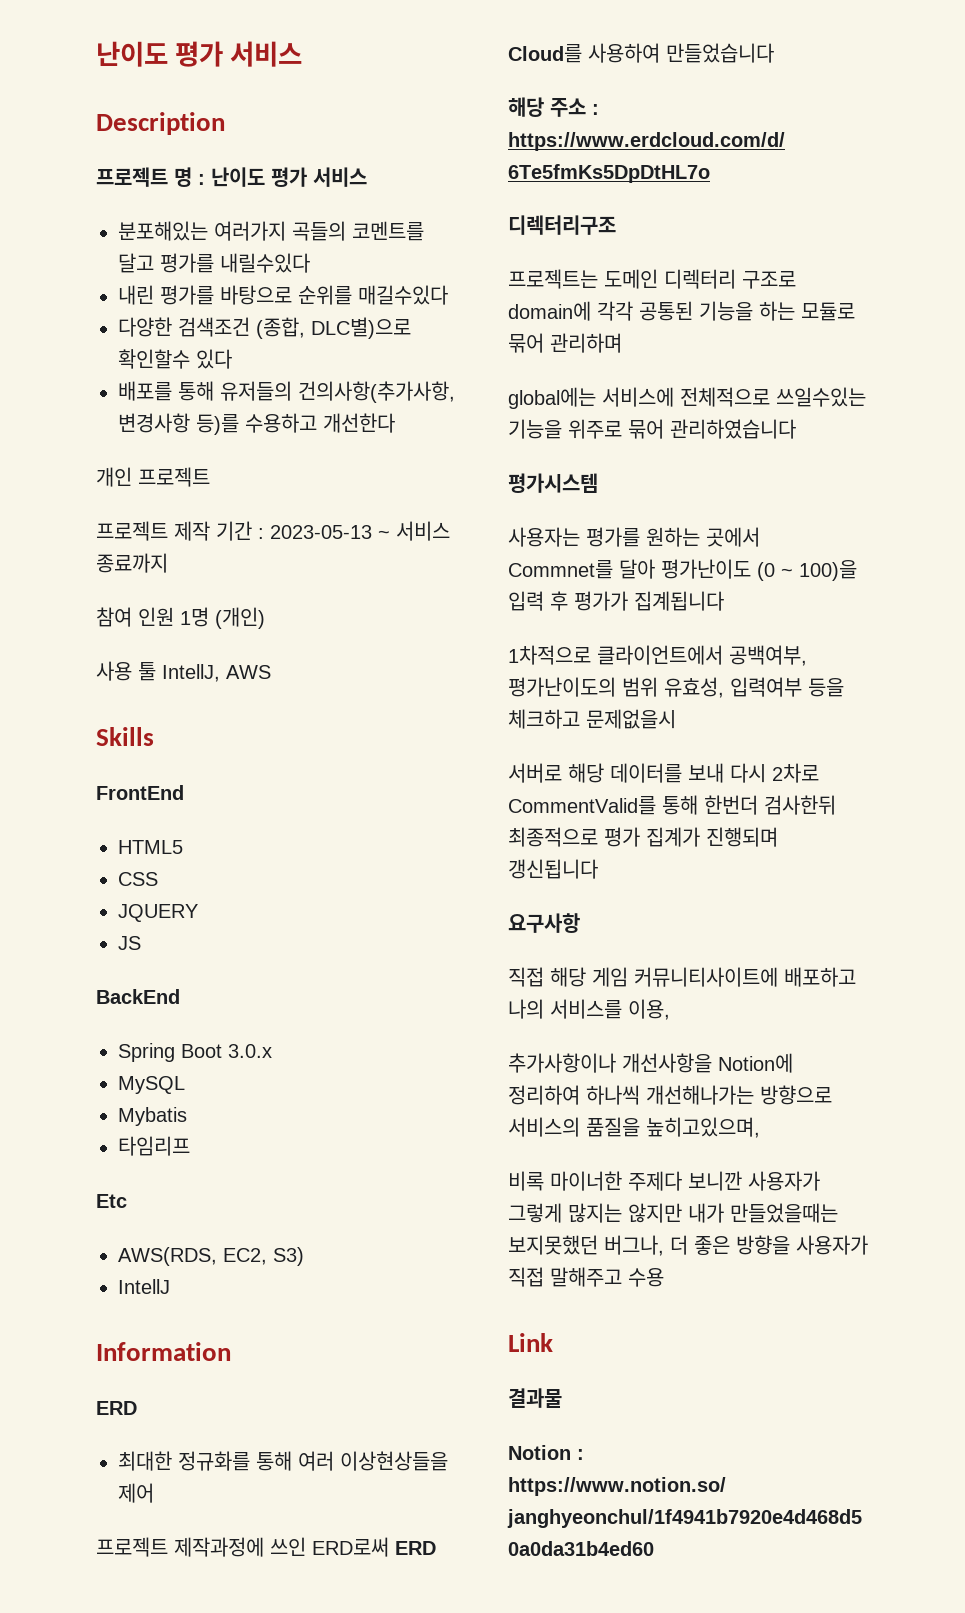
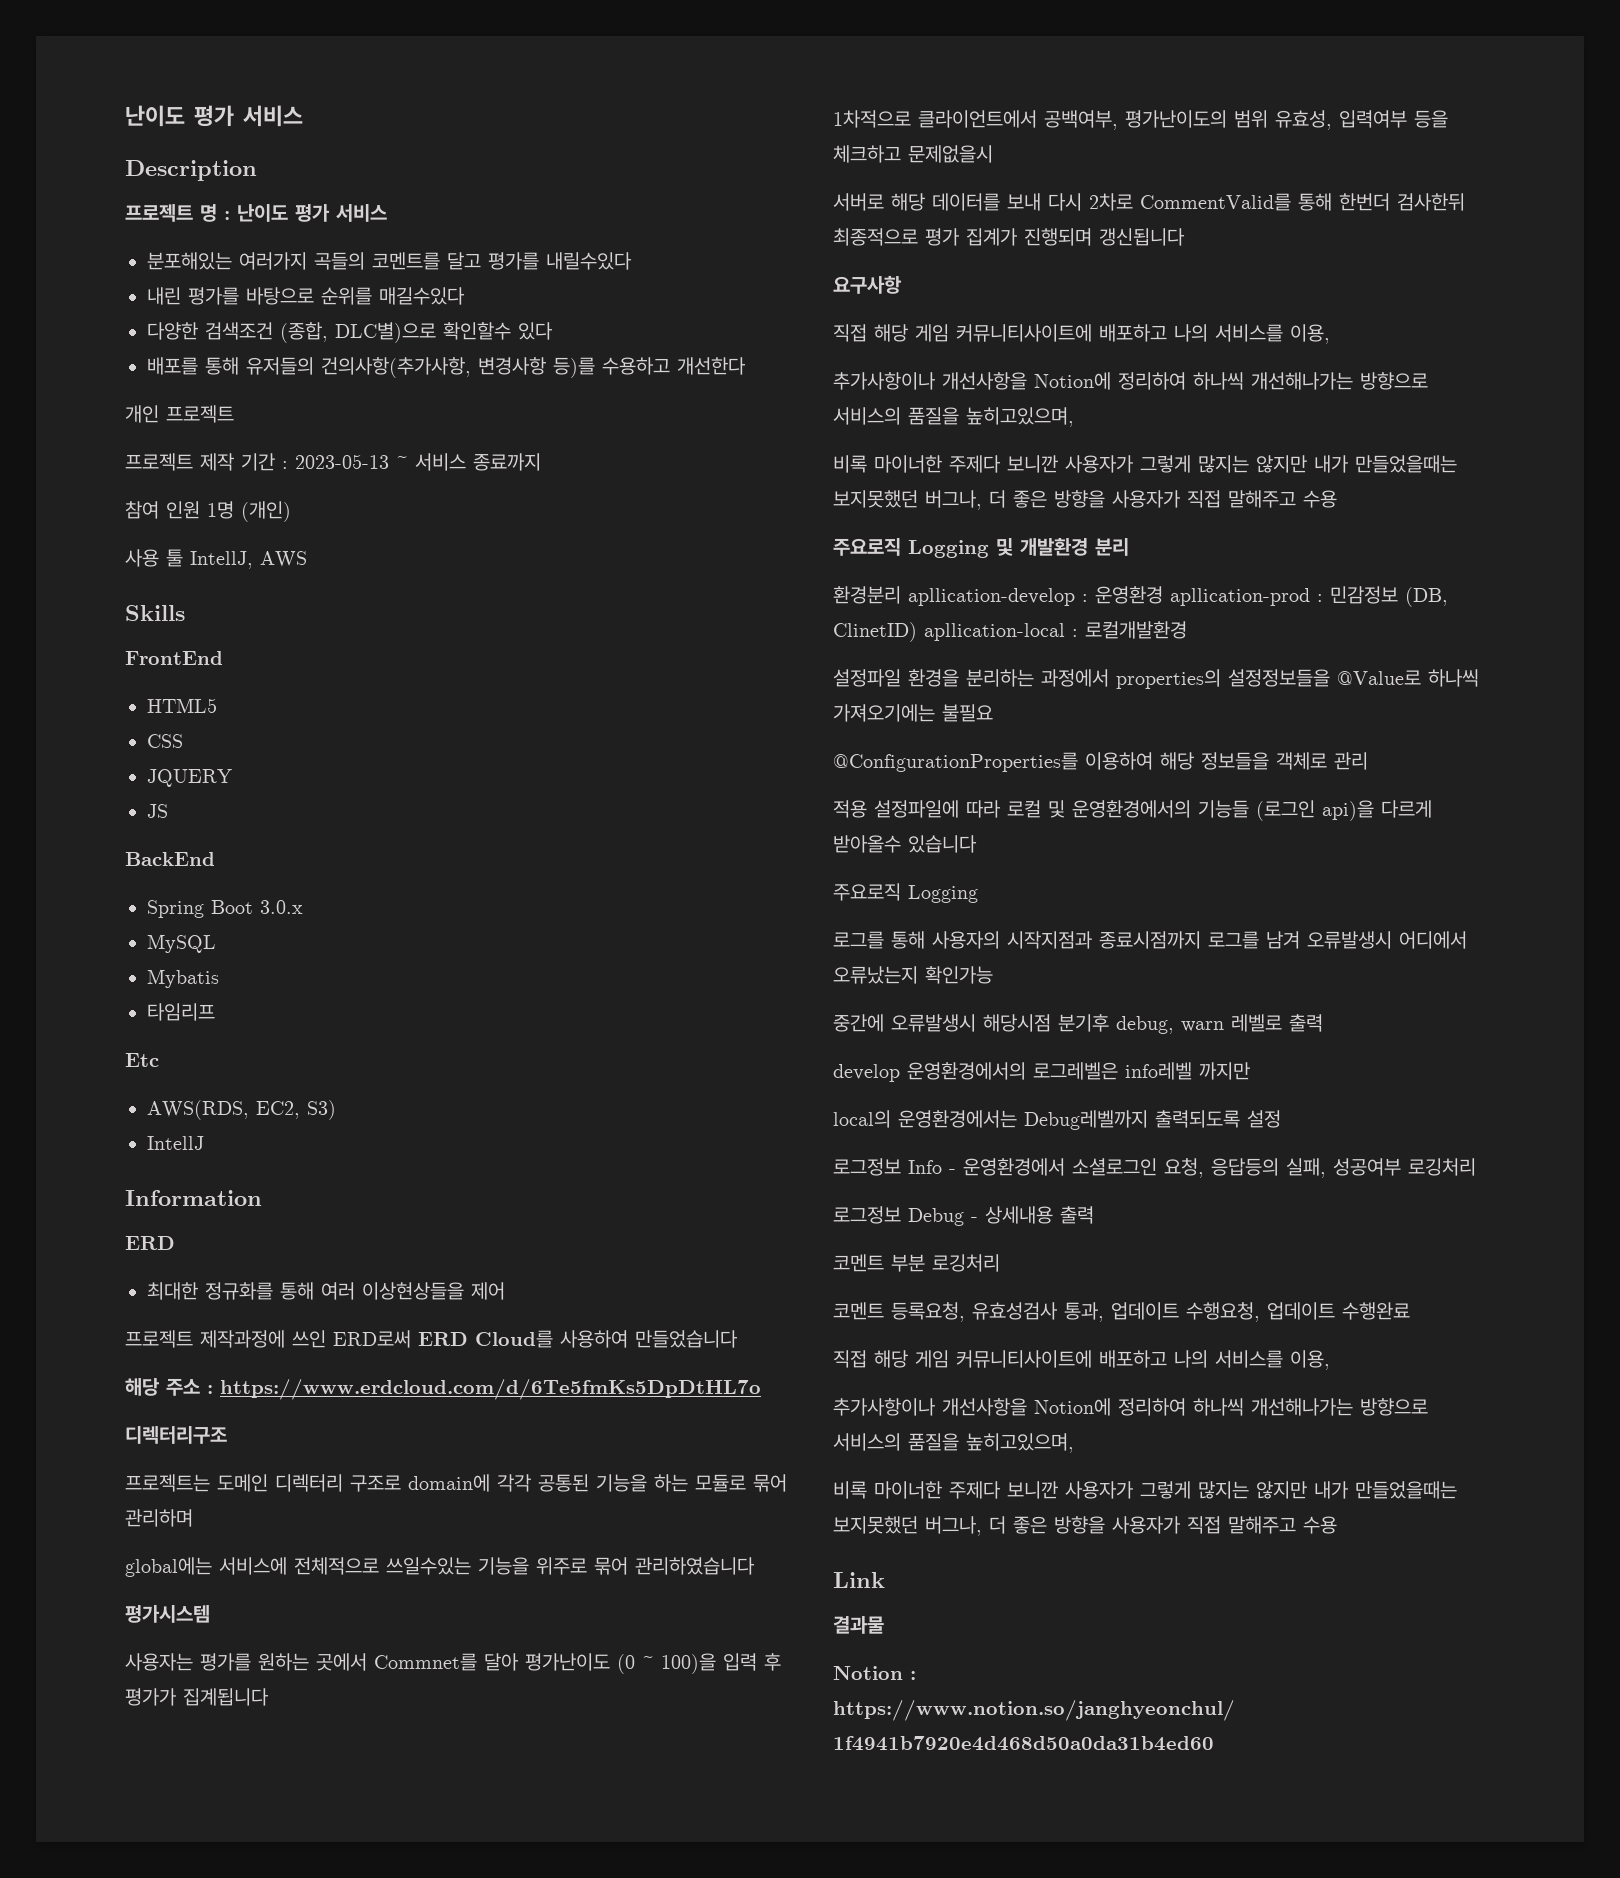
(664, 1277) none -> [833,537,1129,558] [833,586,1448,607] [833,621,1187,642] [833,669,1479,689] [833,704,993,722] [833,752,1368,772] [833,800,1432,821] [833,835,977,853] [833,883,978,903] [833,931,1467,949] [833,966,993,984] [833,1014,1323,1034] [833,1062,1250,1082] [833,1110,1281,1130] [833,1158,1476,1178] [833,1206,1094,1226] [833,1254,1000,1272] [833,1302,1410,1322] [833,1350,1330,1370] [833,1398,1428,1416] [833,1433,1074,1453] [833,1481,1457,1499] [833,1516,1337,1536] // 주요로직 Logging 및 개발환경 분리 // 환경분리 apllication-develop : 운영환경 apllication-prod : 민감정보 (DB, ClinetID) apllication-local : 로컬개발환경 // 설정파일 환경을 분리하는 과정에서 properties의 설정정보들을 @Value로 하나씩 가져오기에는 불필요 // @ConfigurationProperties를 이용하여 해당 정보들을 객체로 관리 // 적용 설정파일에 따라 로컬 및 운영환경에서의 기능들 (로그인 api)을 다르게 받아올수 있습니다 // 주요로직 Logging // 로그를 통해 사용자의 시작지점과 종료시점까지 로그를 남겨 오류발생시 어디에서 오류났는지 확인가능 // 중간에 오류발생시 해당시점 분기후 debug, warn 레벨로 출력 // develop 운영환경에서의 로그레벨은 info레벨 까지만 // local의 운영환경에서는 Debug레벨까지 출력되도록 설정 // 로그정보 Info - 운영환경에서 소셜로그인 요청, 응답등의 실패, 성공여부 로깅처리 // 로그정보 Debug - 상세내용 출력 // 코멘트 부분 로깅처리 // 코멘트 등록요청, 유효성검사 통과, 업데이트 수행요청, 업데이트 수행완료 // 직접 해당 게임 커뮤니티사이트에 배포하고 나의 서비스를 이용, // 추가사항이나 개선사항을 Notion에 정리하여 하나씩 개선해나가는 방향으로 서비스의 품질을 높히고있으며, // 비록 마이너한 주제다 보니깐 사용자가 그렇게 많지는 않지만 내가 만들었을때는 보지못했던 버그나, 더 좋은 방향을 사용자가 직접 말해주고 수용

